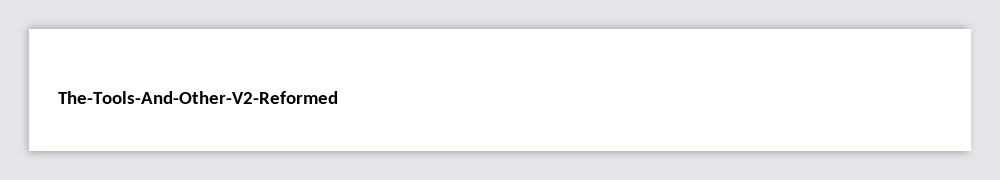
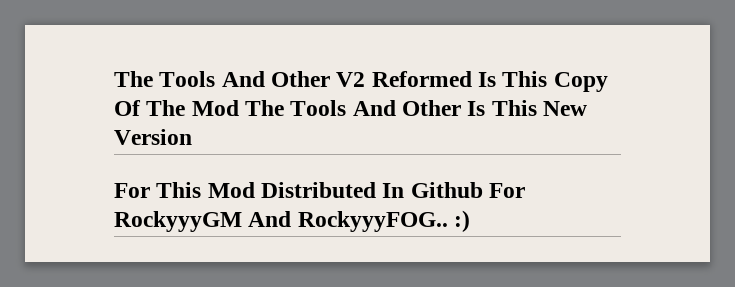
[58,91,338,104] The-Tools-And-Other-V2-Reformed -> [114,71,608,92] [114,100,588,116] [114,129,192,145] [114,182,526,198] [114,210,471,232] The Tools And Other V2 Reformed Is This Copy Of The Mod The Tools And Other Is This New Version // For This Mod Distributed In Github For RockyyyGM And RockyyyFOG.. :)

